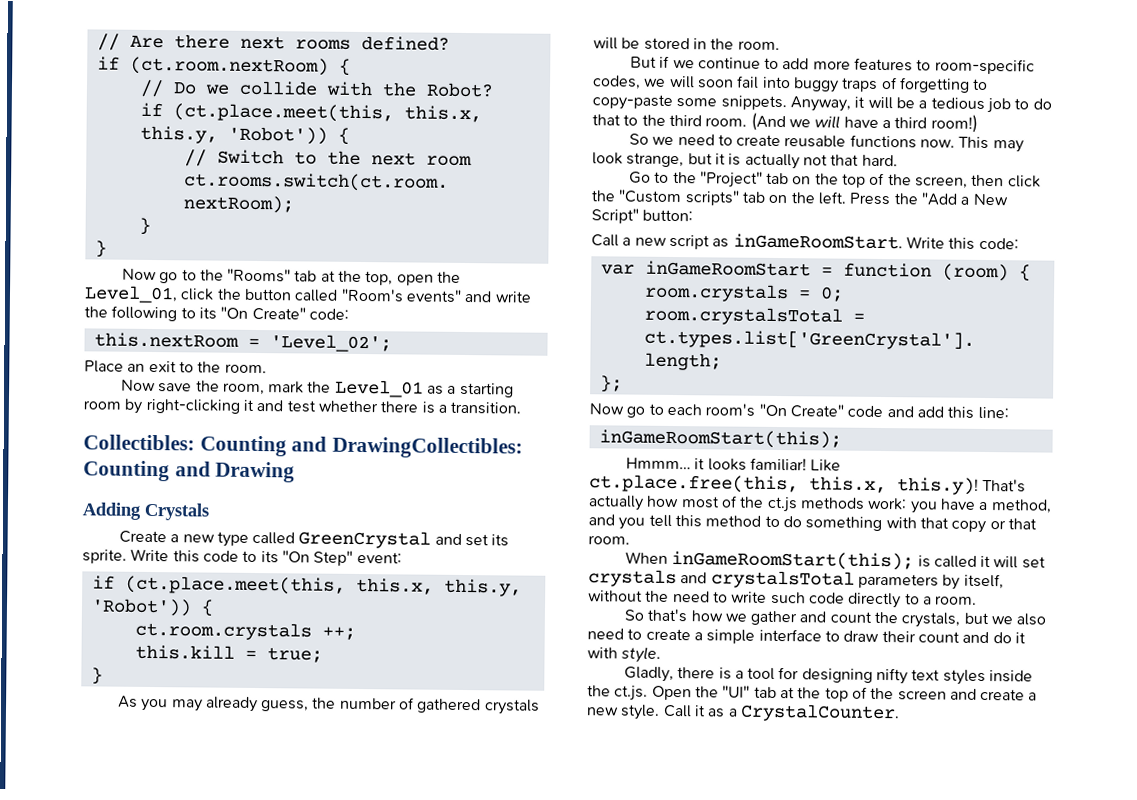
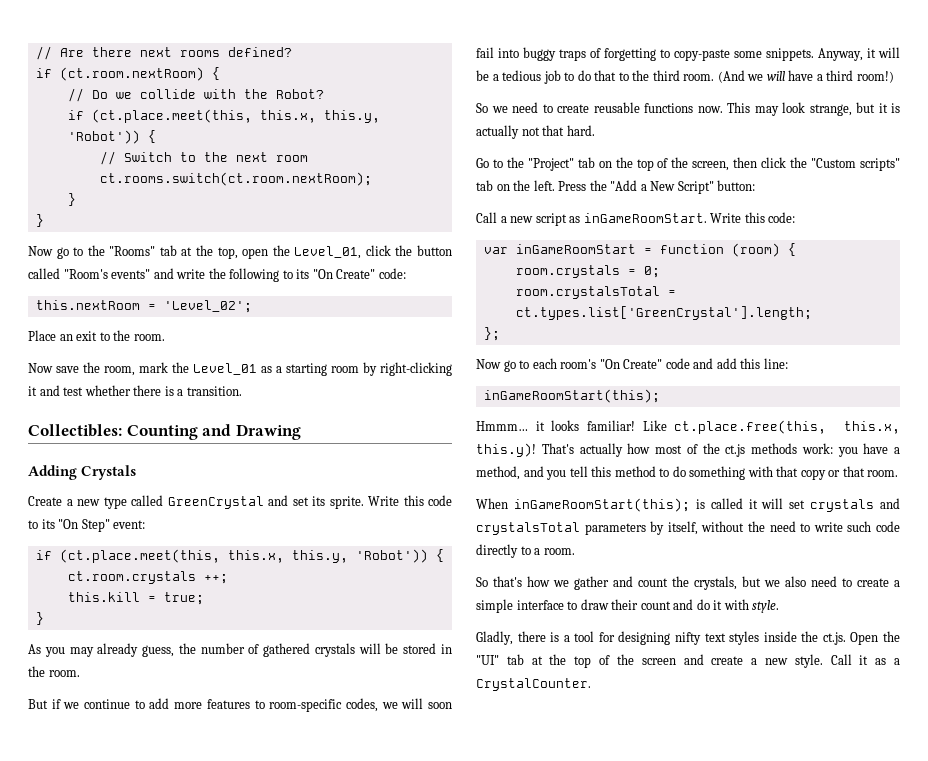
[332,436,524,459] [83,460,211,482] DrawingCollectibles: Counting and -> (232, 430) none

